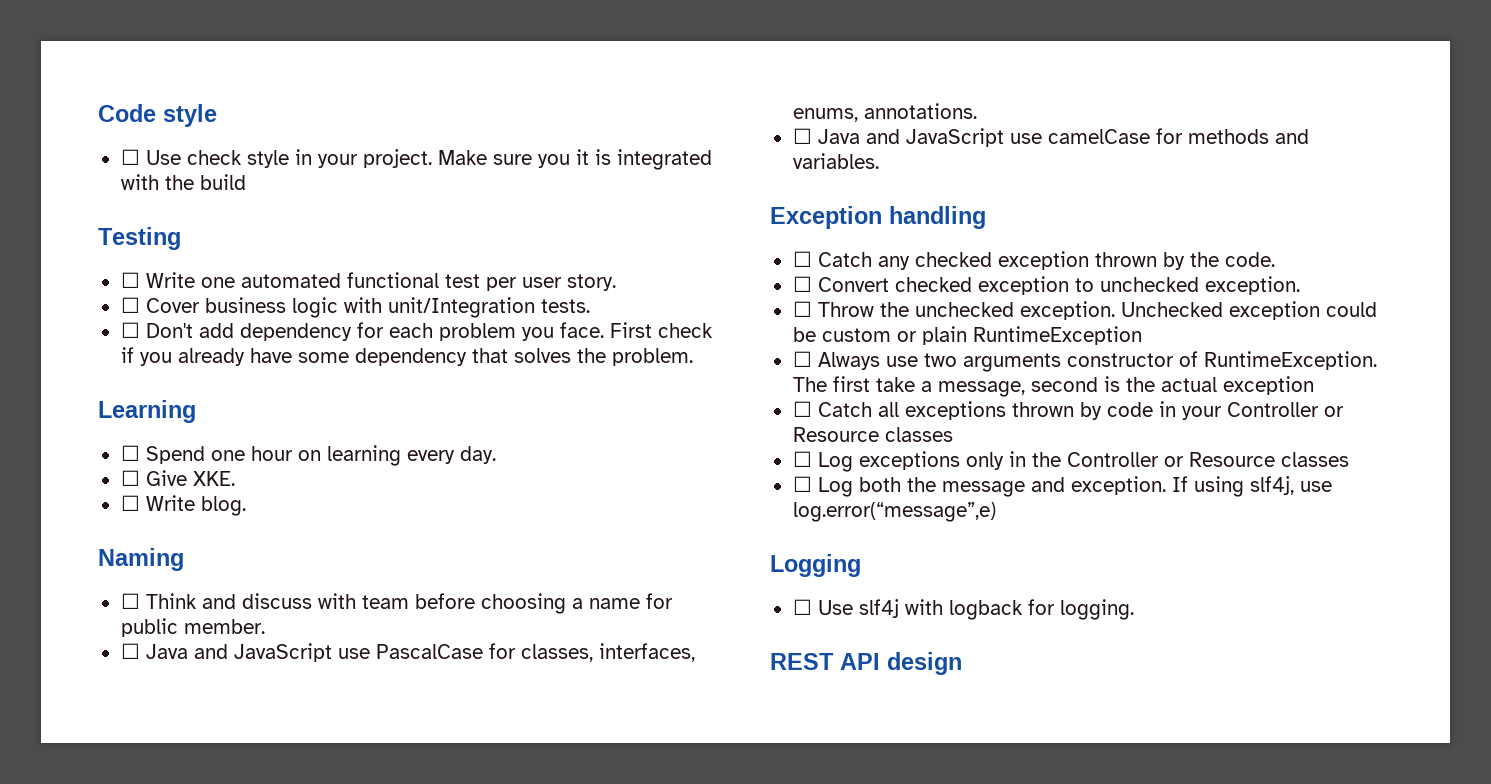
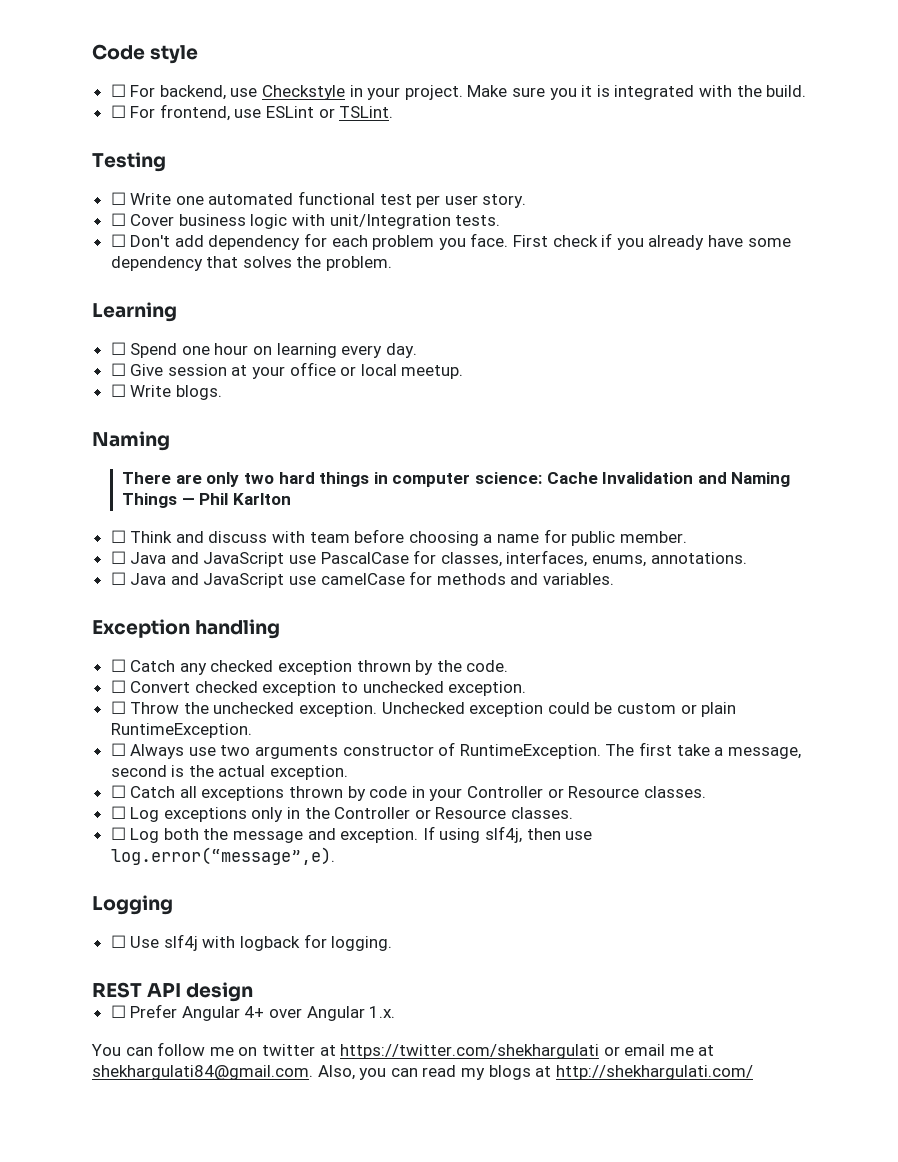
[145,150,289,168] Use check style -> [130,85,346,100] For backend, use Checkstyle
[199,174,246,190] build -> [766,85,807,97] [110,104,394,121] build. // ☐ For frontend, use ESLint or TSLint.
[192,471,235,486] [120,495,246,516] [98,548,184,571] XKE. // ☐ Write blog. // Naming -> [167,362,464,379] [110,384,222,400] [92,431,170,451] [122,472,791,487] [122,493,292,508] session at your office or local meetup. // ☐ Write blogs. // Naming // There are only two hard things in computer science: Cache Invalidation and Naming Things — Phil Karlton
[972,326,1142,345] RuntimeException -> [110,723,252,738] RuntimeException.
[1222,376,1314,395] exception -> [270,765,349,780] exception.
[884,427,953,442] classes -> [643,786,706,798] classes.
[1280,452,1349,467] classes -> [511,807,574,819] classes.
[1299,481,1332,492] [792,502,996,522] use log.error(“message”,e) -> [526,828,593,840] [110,847,335,865] then use log.error(“message”,e).
(962, 663) none -> [110,1004,396,1021] [91,1042,715,1059] [92,1065,753,1080] // ☐ Prefer Angular 4+ over Angular 1.x. // You can follow me on twitter at https://twitter.com/shekhargulati or email me at shekhargulati84@gmail.com. Also, you can read my blogs at http://shekhargulati.com/

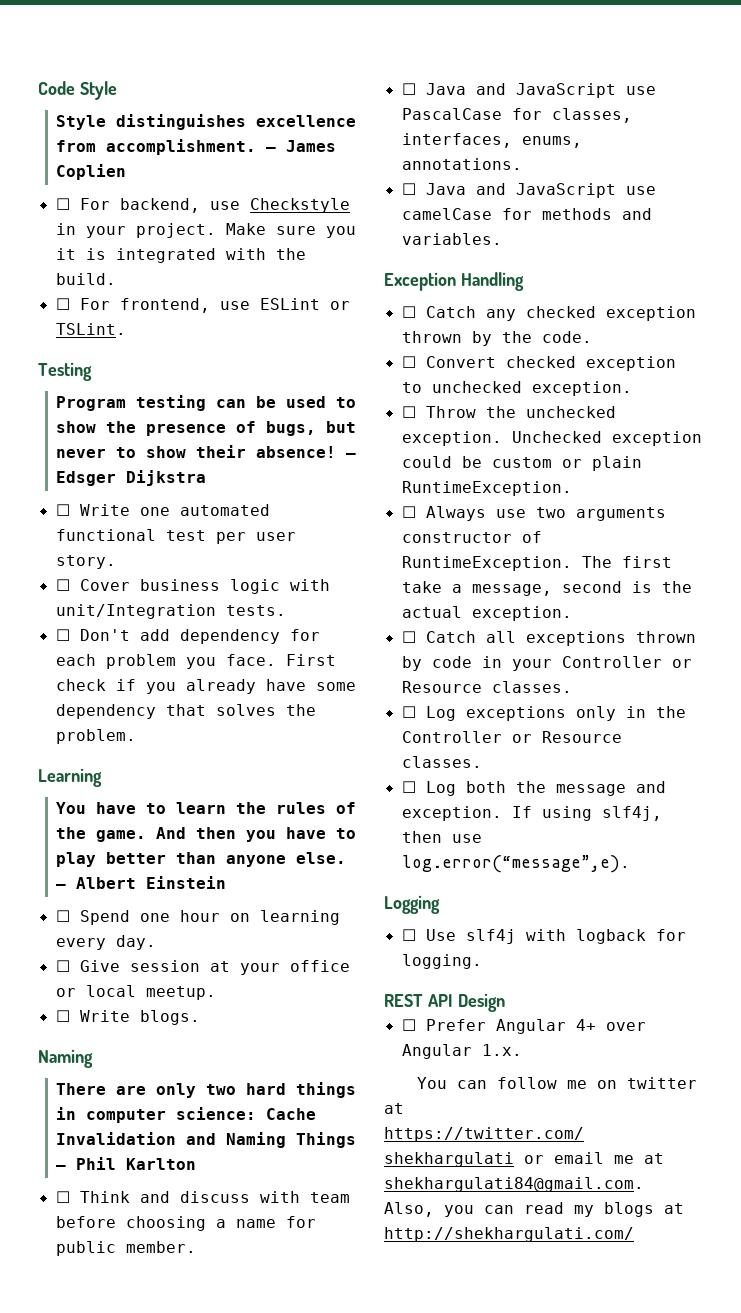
[150,45,199,64] style -> [79,81,117,100] [56,114,357,130] [56,139,337,155] [56,164,127,180] Style // Style distinguishes excellence from accomplishment. — James Coplien
(166, 162) none -> [56,395,357,411] [56,421,357,436] [56,445,357,458] [56,470,207,486] // Program testing can be used to show the presence of bugs, but never to show their absence! — Edsger Dijkstra
(177, 312) none -> [56,802,357,814] [56,827,357,842] [56,852,347,867] [56,876,227,889] // You have to learn the rules of the game. And then you have to play better than anyone else. — Albert Einstein
[195,619,281,639] handling -> [460,272,524,291] Handling
[186,982,254,1002] design -> [457,993,505,1012] Design

